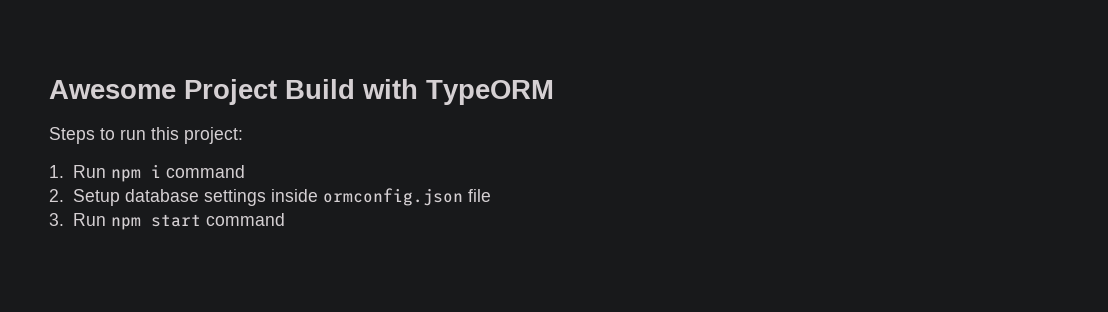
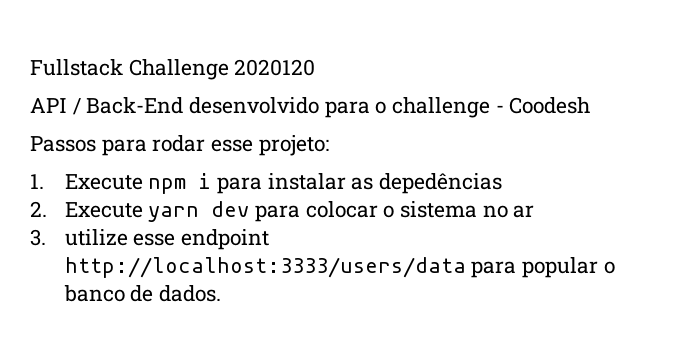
[49,79,554,105] [49,127,243,144] Awesome Project Build with TypeORM // Steps to run this project: -> [30,59,316,80] [30,97,591,118] [30,135,329,156] Fullstack Challenge 2020120 // API / Back-End desenvolvido para o challenge - Coodesh // Passos para rodar esse projeto:
[72,165,106,178] Run -> [64,174,143,190] Execute
[165,165,245,178] [49,188,491,206] [49,213,285,230] command // 2. Setup database settings inside ormconfig.json file // 3. Run npm start command -> [217,173,503,194] [30,201,535,222] [30,229,270,250] [64,257,615,278] [63,285,222,302] para instalar as depedências // 2. Execute yarn dev para colocar o sistema no ar // 3. utilize esse endpoint http://localhost:3333/users/data para popular o banco de dados.

